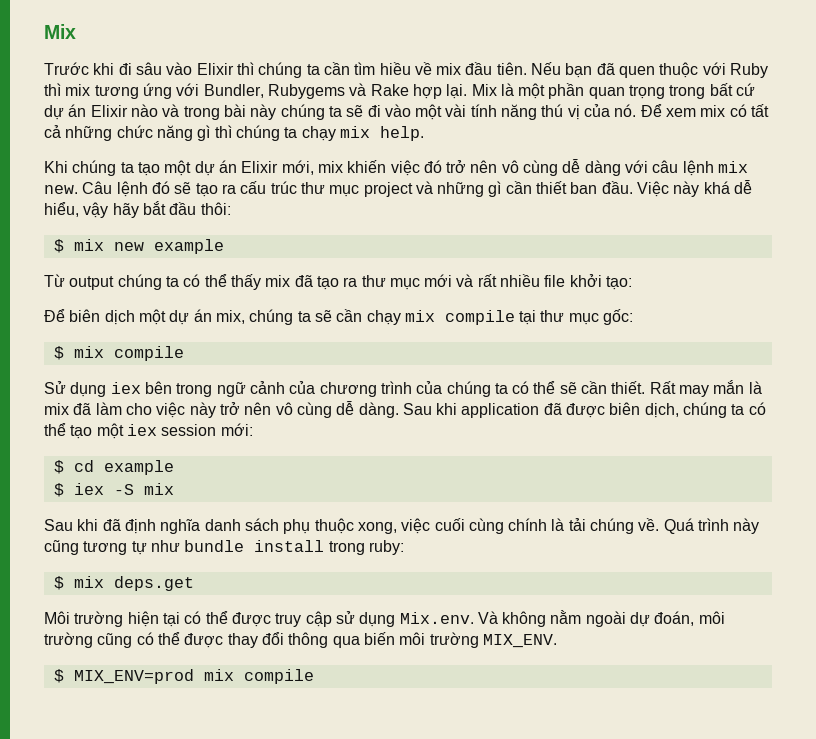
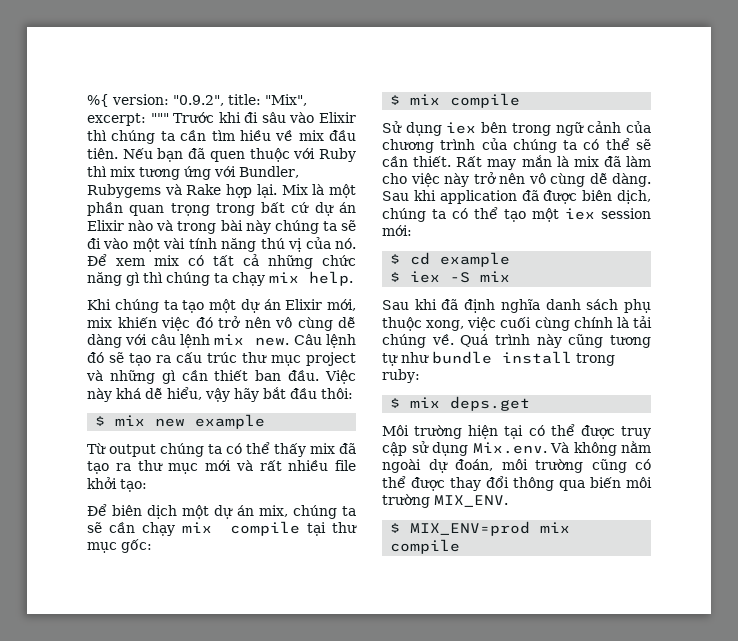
[44,24,76,39] Mix // -> [87,94,307,107] [87,113,169,126] %{ version: "0.9.2", title: "Mix", excerpt: """

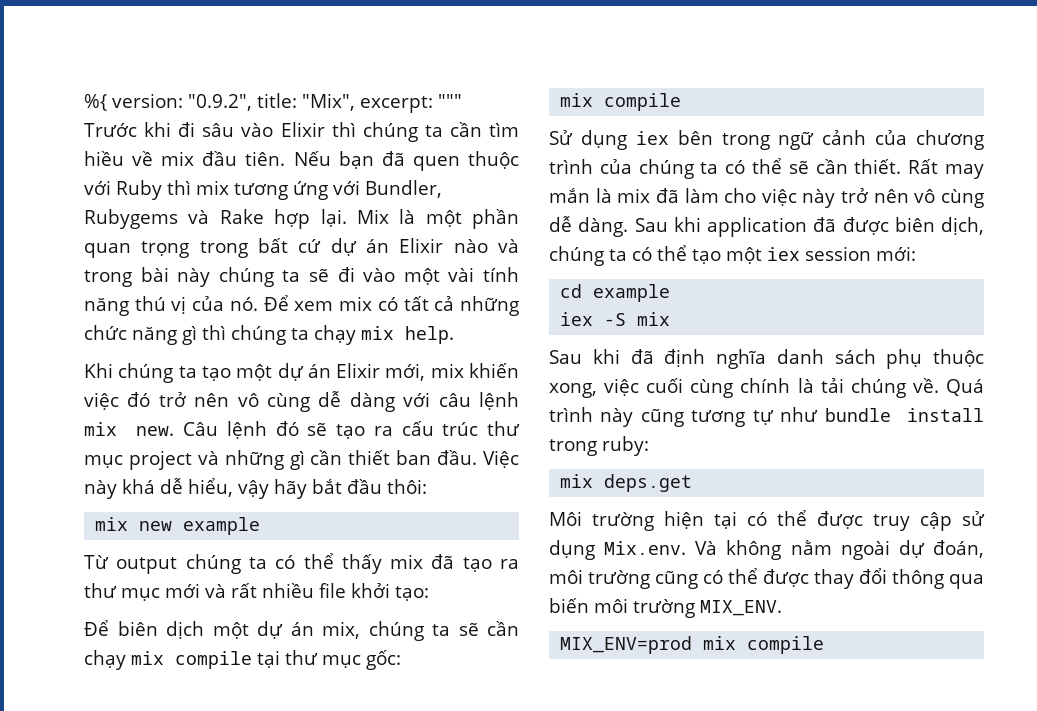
[95,416,106,426] $ -> (427, 486) none
[390,95,401,105] $ -> (401, 660) none
[390,254,401,264] $ -> (916, 253) none
[390,272,401,282] $ -> (671, 293) none
[390,398,401,408] $ -> (649, 446) none
[390,523,401,533] $ -> (782, 608) none

